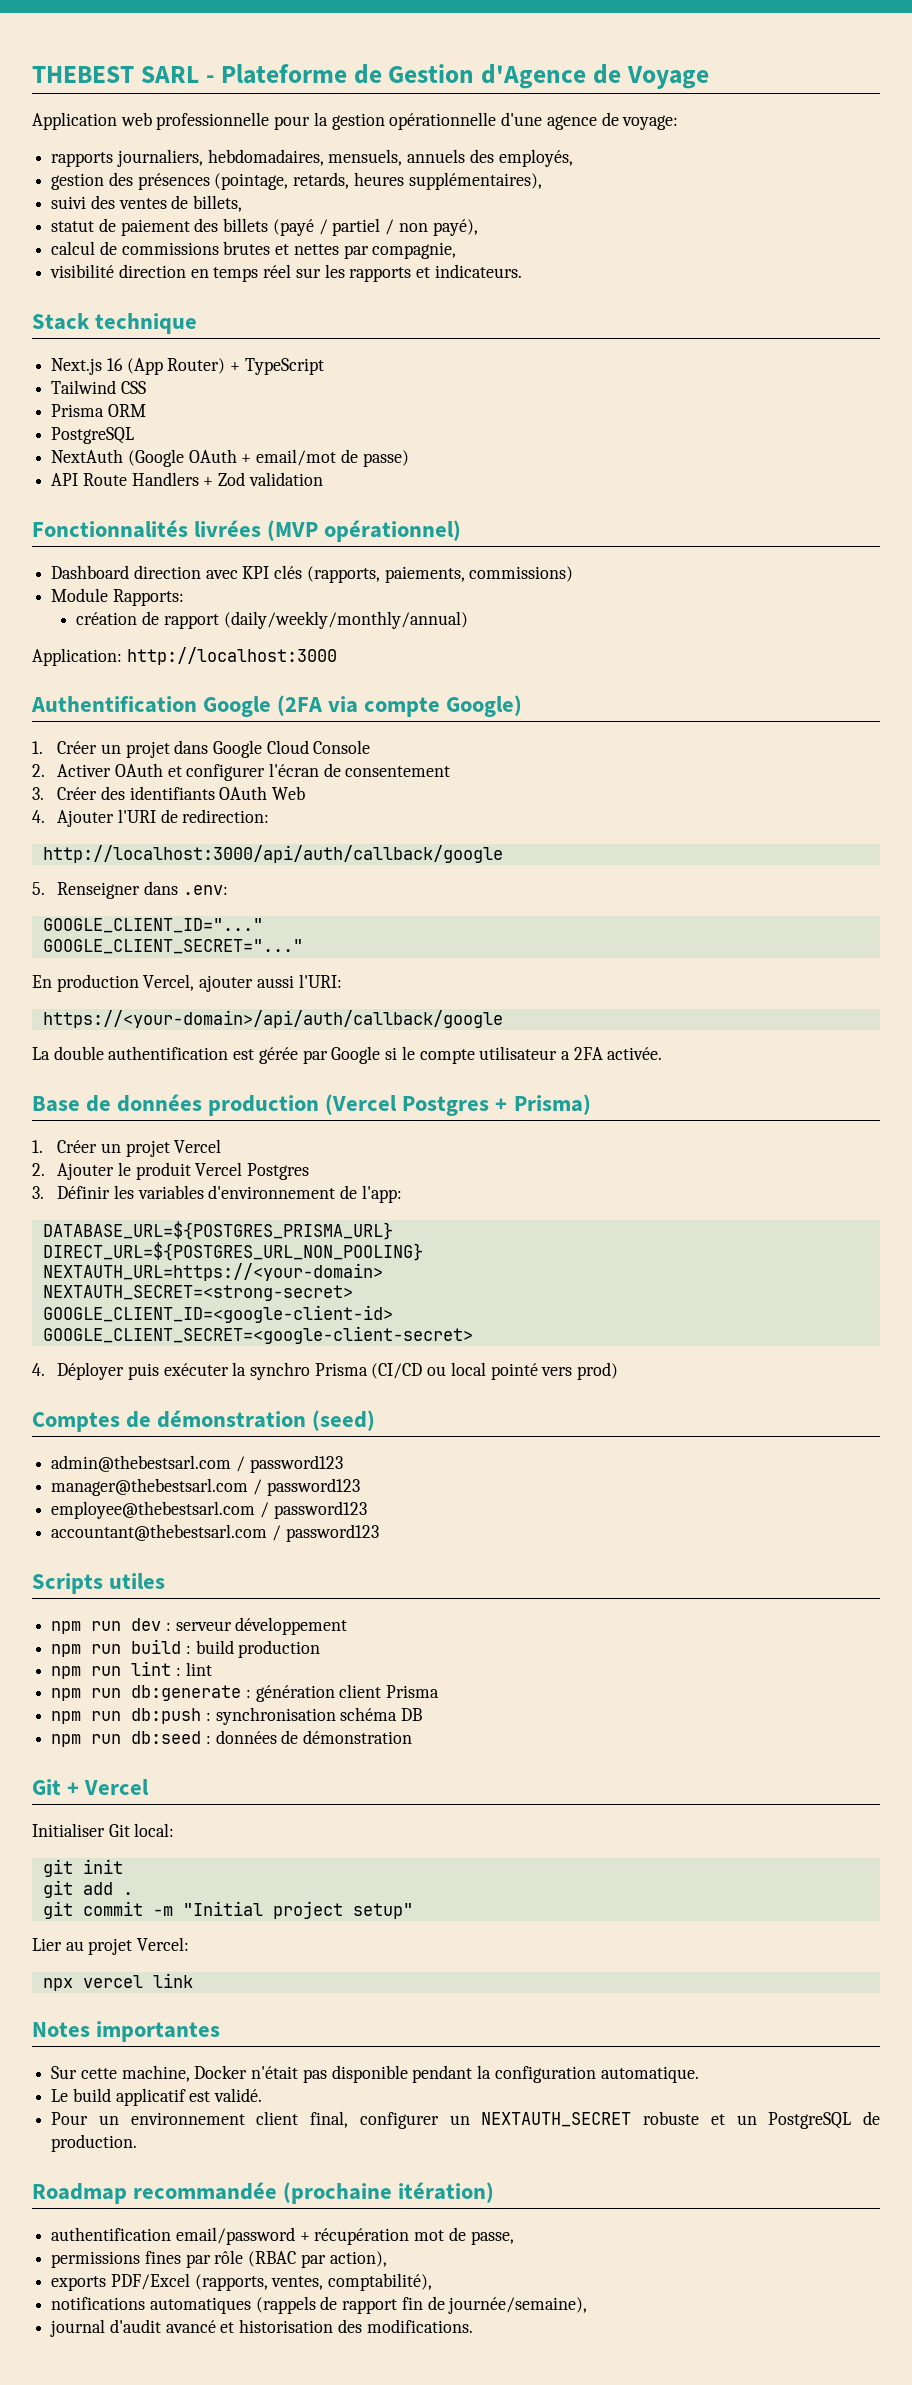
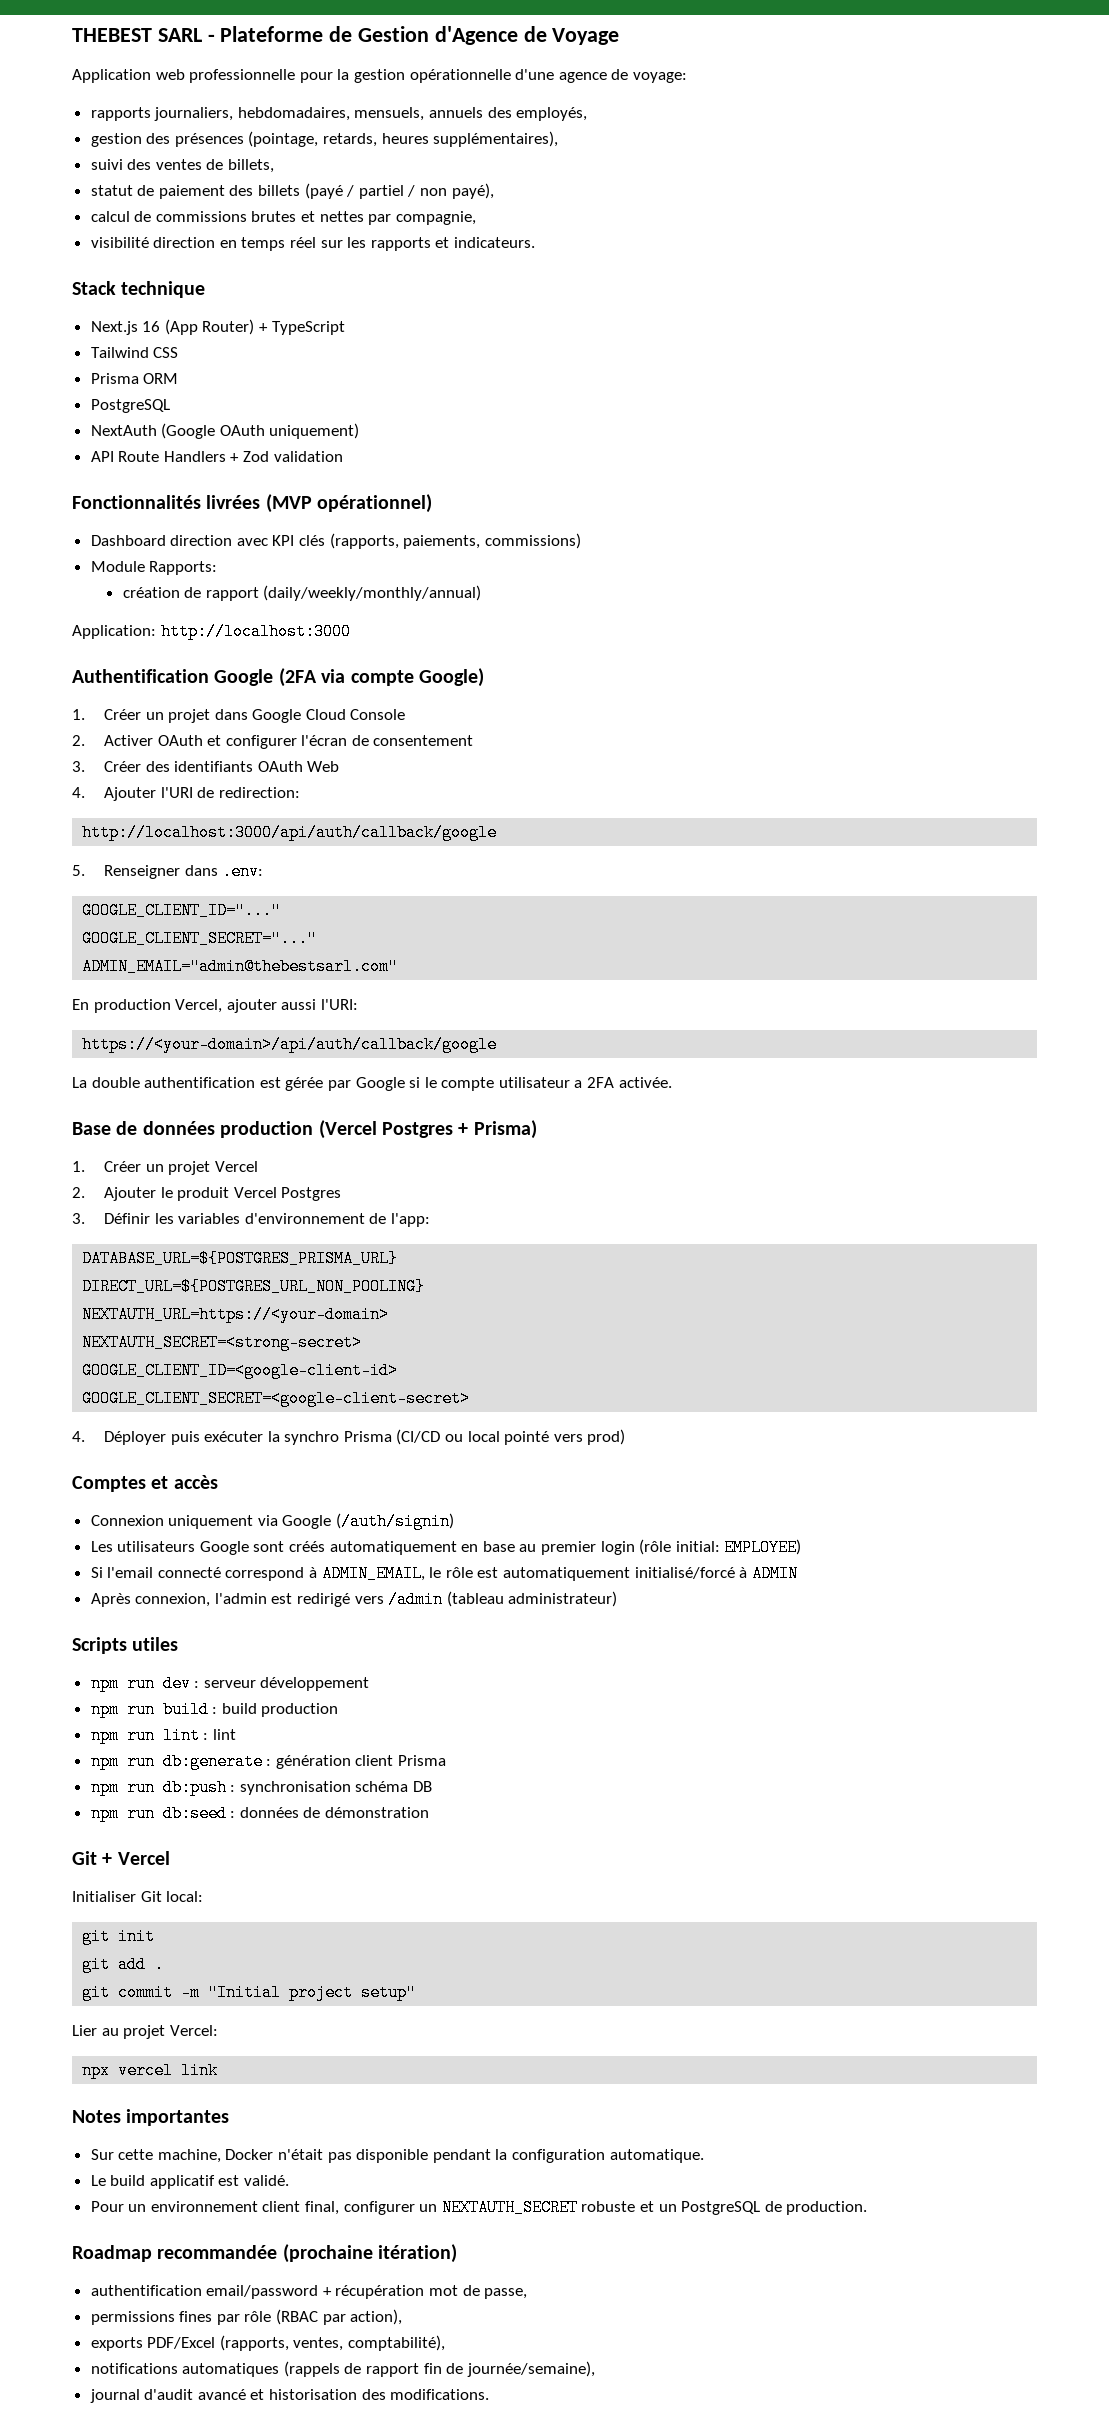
[241,449,409,467] + email/mot de passe) -> [269,423,360,439] uniquement)
(303, 946) none -> [82,958,399,975] // ADMIN_EMAIL="admin@thebestsarl.com"
[126,1410,376,1431] [51,1455,343,1473] [51,1478,360,1496] [51,1501,367,1519] [51,1524,379,1542] de démonstration (seed) // admin@thebestsarl.com / password123 // manager@thebestsarl.com / password123 // employee@thebestsarl.com / password123 // accountant@thebestsarl.com / password123 -> [151,1475,218,1489] [90,1513,455,1530] [90,1539,802,1556] [90,1565,798,1582] [90,1591,618,1608] et accès // Connexion uniquement via Google (/auth/signin) // Les utilisateurs Google sont créés automatiquement en base au premier login (rôle initial: EMPLOYEE) // Si l'email connecté correspond à ADMIN_EMAIL, le rôle est automatiquement initialisé/forcé à ADMIN // Après connexion, l'admin est redirigé vers /admin (tableau administrateur)

